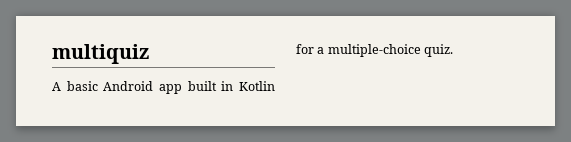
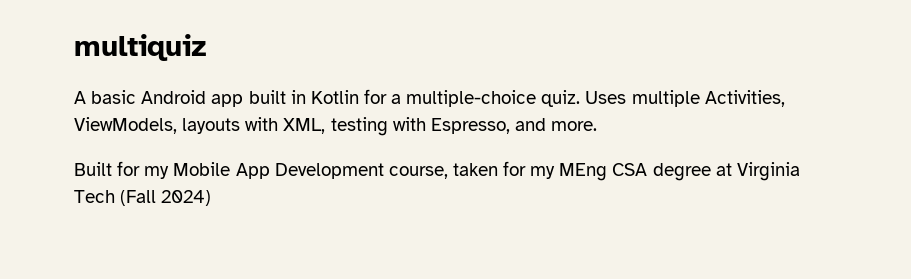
(454, 50) none -> [585,90,785,107] [74,117,598,136] [74,161,800,181] [74,190,212,206] Uses multiple Activities, ViewModels, layouts with XML, testing with Espresso, and more. // Built for my Mobile App Development course, taken for my MEng CSA degree at Virginia Tech (Fall 2024)

